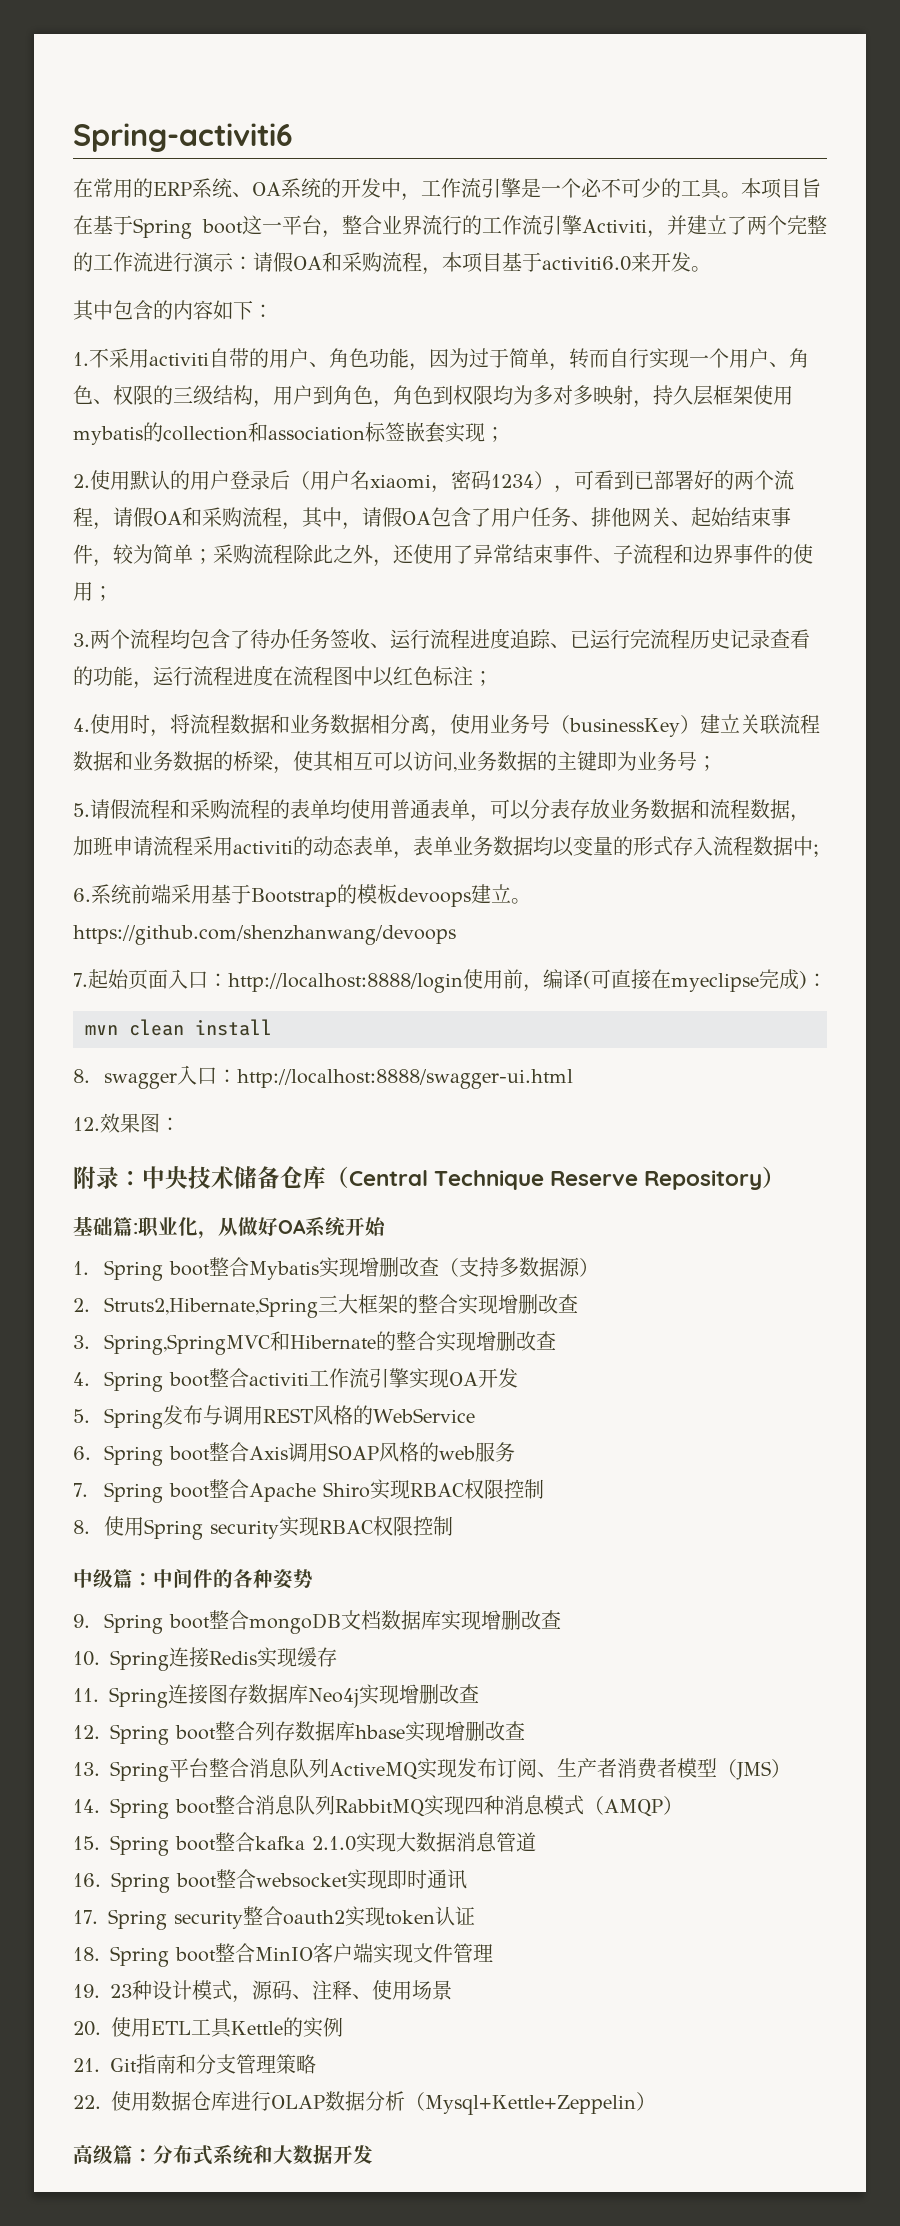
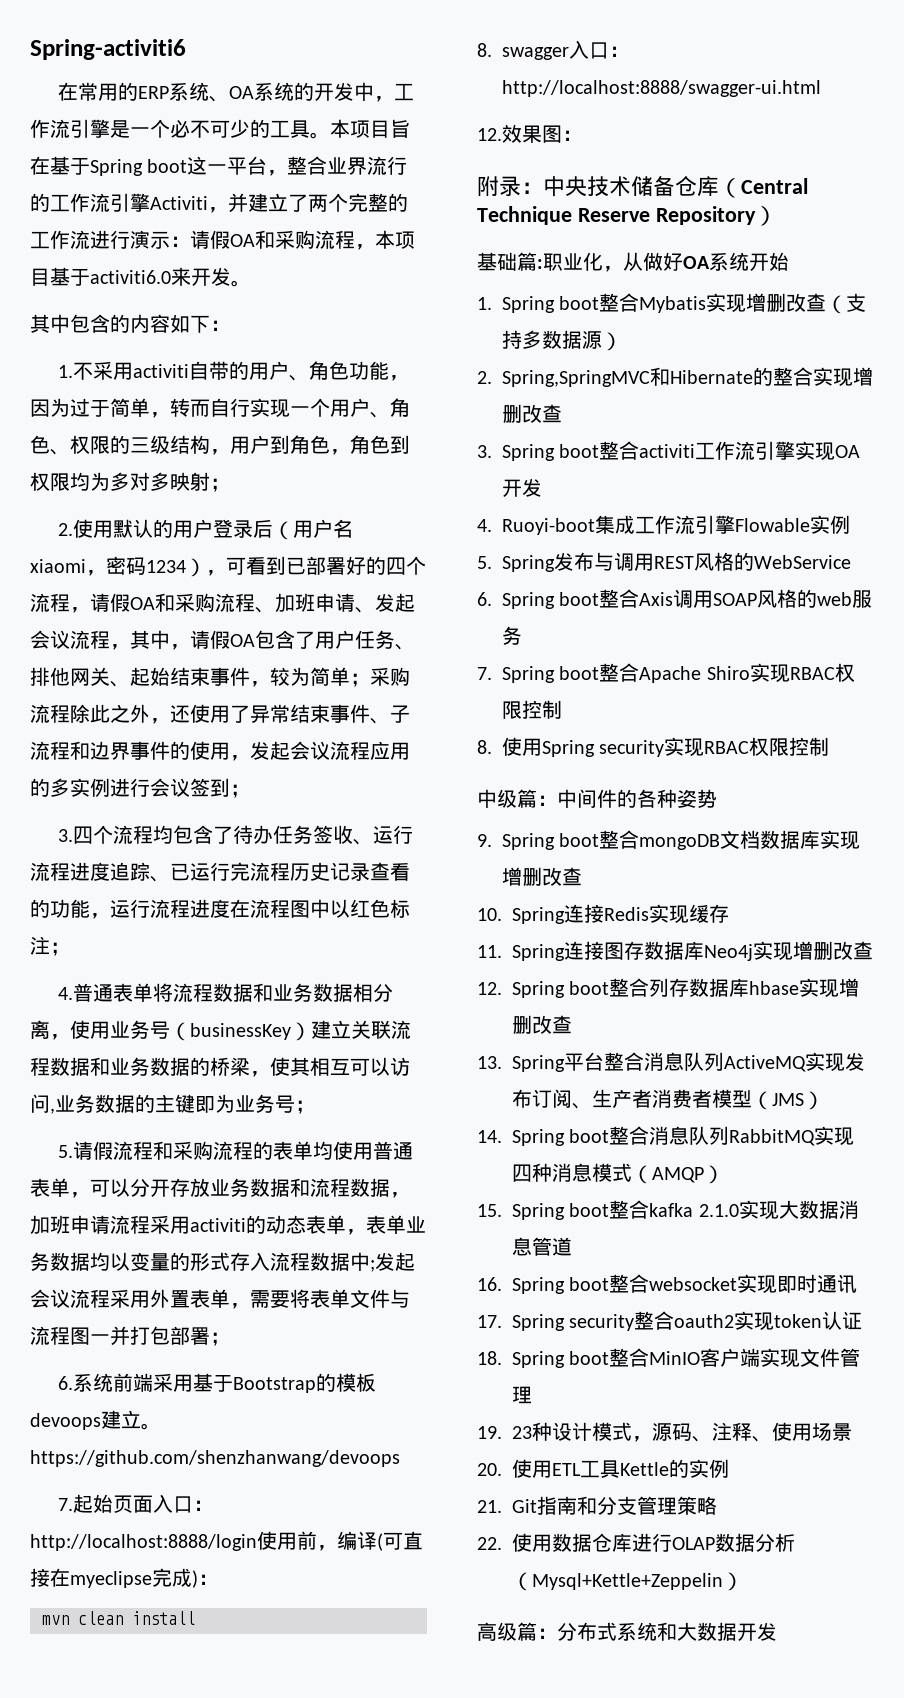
[633,385,793,408] [73,422,485,445] ，持久层框架使用mybatis的collection和association标签嵌套实现 -> (210, 481) none
[734,470,754,490] 两 -> [386,557,406,575] 四
(282, 517) none -> [255,593,415,613] [30,630,110,649] 、加班申请、发起会议流程
(93, 591) none -> [230,741,410,761] [30,778,230,797] ，发起会议流程应用的多实例进行会议签到
[90,629,110,649] 两 -> [73,826,94,844] 四
[90,714,170,737] 使用时， -> [73,983,154,1002] 普通表单
[550,799,570,819] 表 -> [150,1179,170,1197] 开
(819, 850) none -> [375,1252,415,1271] [30,1289,410,1309] [30,1326,230,1346] 发起会议流程采用外置表单，需要将表单文件与流程图一并打包部署；
[104,1294,579,1318] [73,1335,90,1349] Struts2,Hibernate,Spring三大框架的整合实现增删改查 // 3. -> (492, 377) none
[73,1372,90,1386] 4. -> [477,445,492,458] 3.
(519, 1378) none -> [477,515,850,535] // 4. Ruoyi-boot集成工作流引擎Flowable实例

